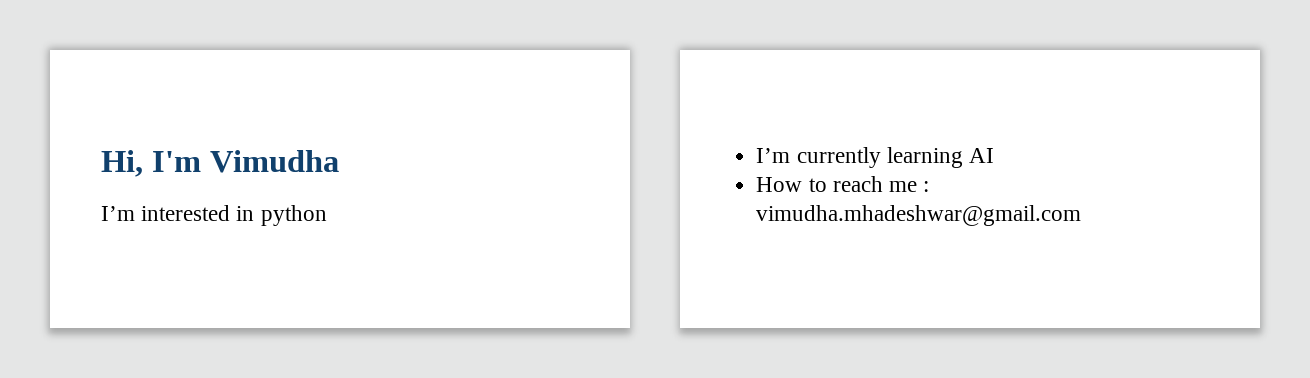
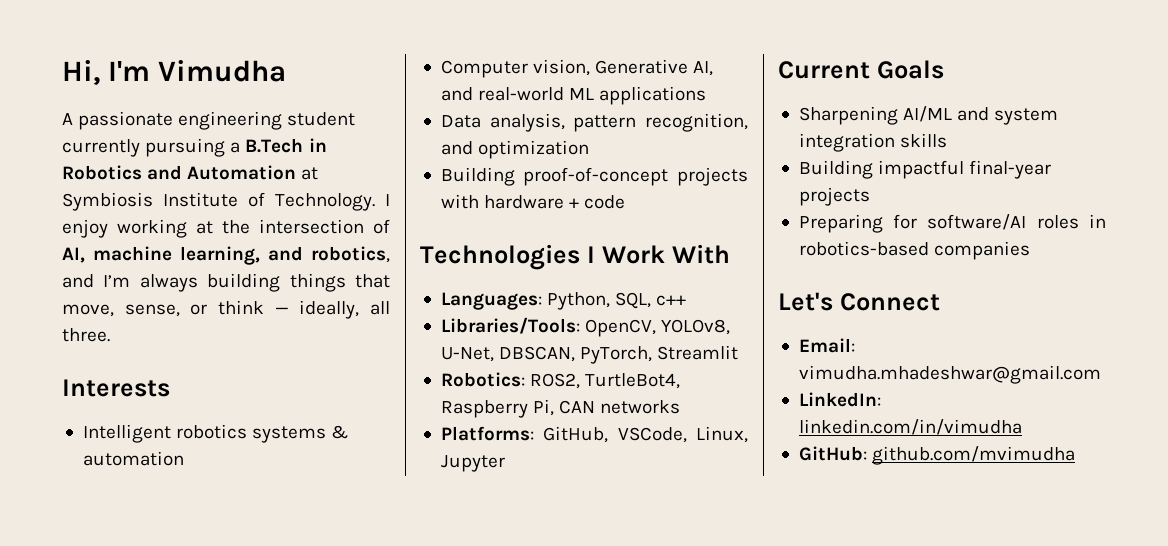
[101,205,327,226] [756,147,994,168] [756,176,930,192] [756,205,1082,226] I’m interested in python // I’m currently learning AI // How to reach me : vimudha.mhadeshwar@gmail.com -> [62,111,356,130] [62,138,327,157] [62,165,319,180] [62,192,390,211] [62,219,390,238] [62,246,390,265] [62,273,390,292] [62,300,390,319] [62,328,110,342] [62,379,170,397] [82,424,349,443] [82,451,184,466] [440,59,714,78] [440,86,707,105] [440,113,748,132] [440,140,590,159] [440,167,748,186] [440,194,626,209] [420,244,730,270] [440,292,687,310] [440,317,731,337] [440,345,739,364] [440,372,681,389] [440,399,681,418] [440,426,748,443] [440,455,505,472] [778,60,944,79] [798,106,1059,125] [798,133,948,152] [798,160,1052,179] [798,187,870,206] [798,214,1106,233] [798,241,1031,260] [778,292,940,311] [798,338,855,353] [798,365,1101,384] [798,392,881,407] [798,419,1022,435] [798,446,1076,465] A passionate engineering student currently pursuing a B.Tech in Robotics and Automation at Symbiosis Institute of Technology. I enjoy working at the intersection of AI, machine learning, and robotics, and I’m always building things that move, sense, or think — ideally, all three. // Interests // Intelligent robotics systems & automation // Computer vision, Generative AI, and real-world ML applications // Data analysis, pattern recognition, and optimization // Building proof-of-concept projects with hardware + code // Technologies I Work With // Languages: Python, SQL, c++ // Libraries/Tools: OpenCV, YOLOv8, U-Net, DBSCAN, PyTorch, Streamlit // Robotics: ROS2, TurtleBot4, Raspberry Pi, CAN networks // Platforms: GitHub, VSCode, Linux, Jupyter // Current Goals // Sharpening AI/ML and system integration skills // Building impactful final-year projects // Preparing for software/AI roles in robotics-based companies // Let's Connect // Email: vimudha.mhadeshwar@gmail.com // LinkedIn: linkedin.com/in/vimudha // GitHub: github.com/mvimudha

